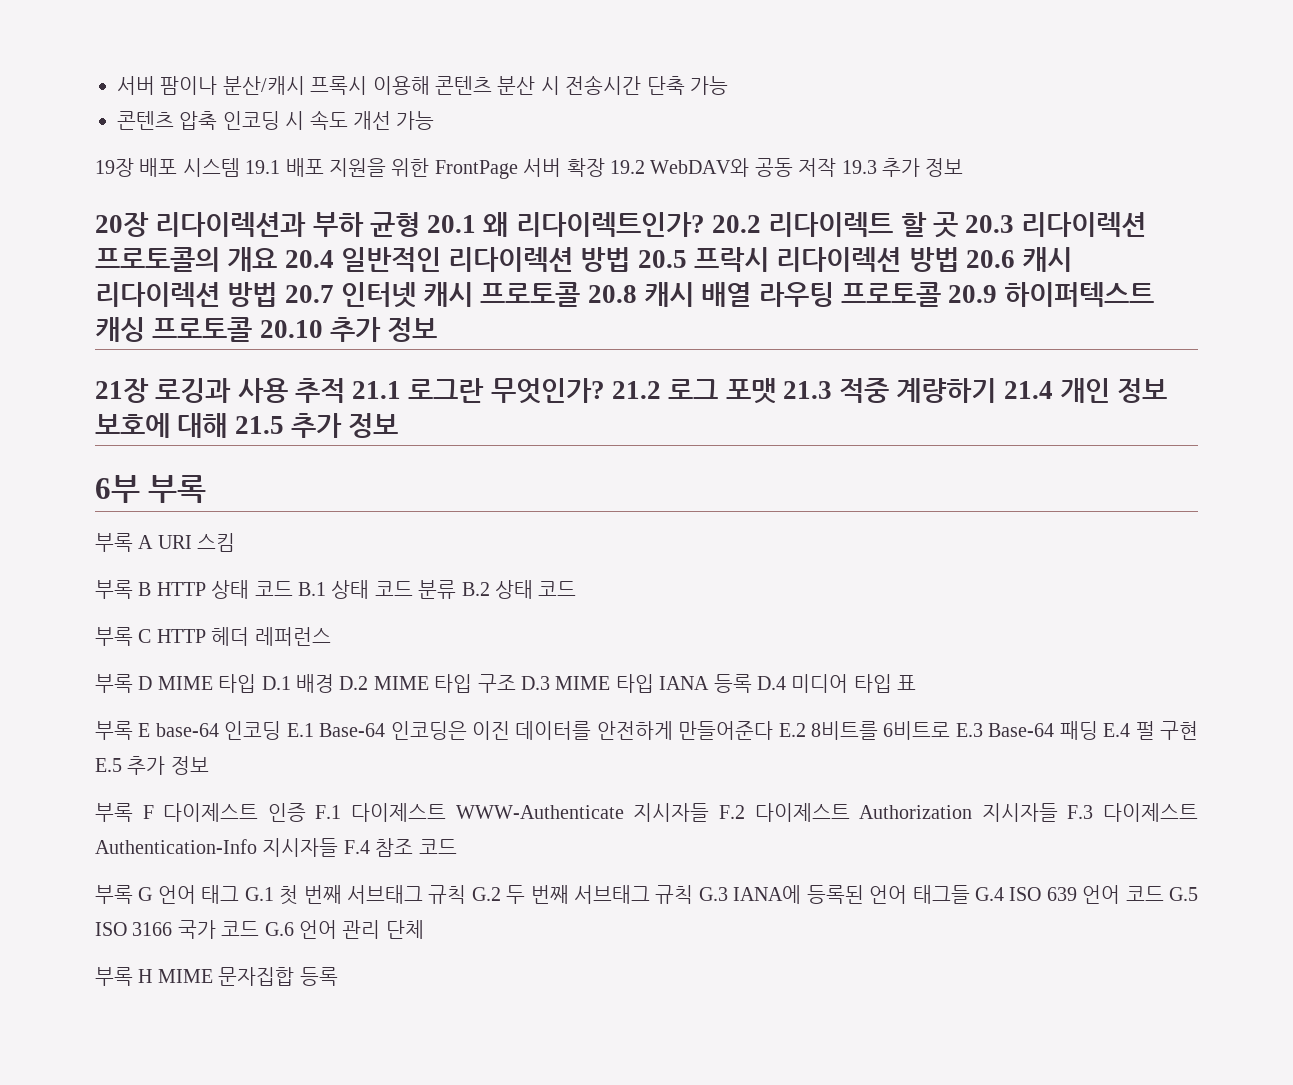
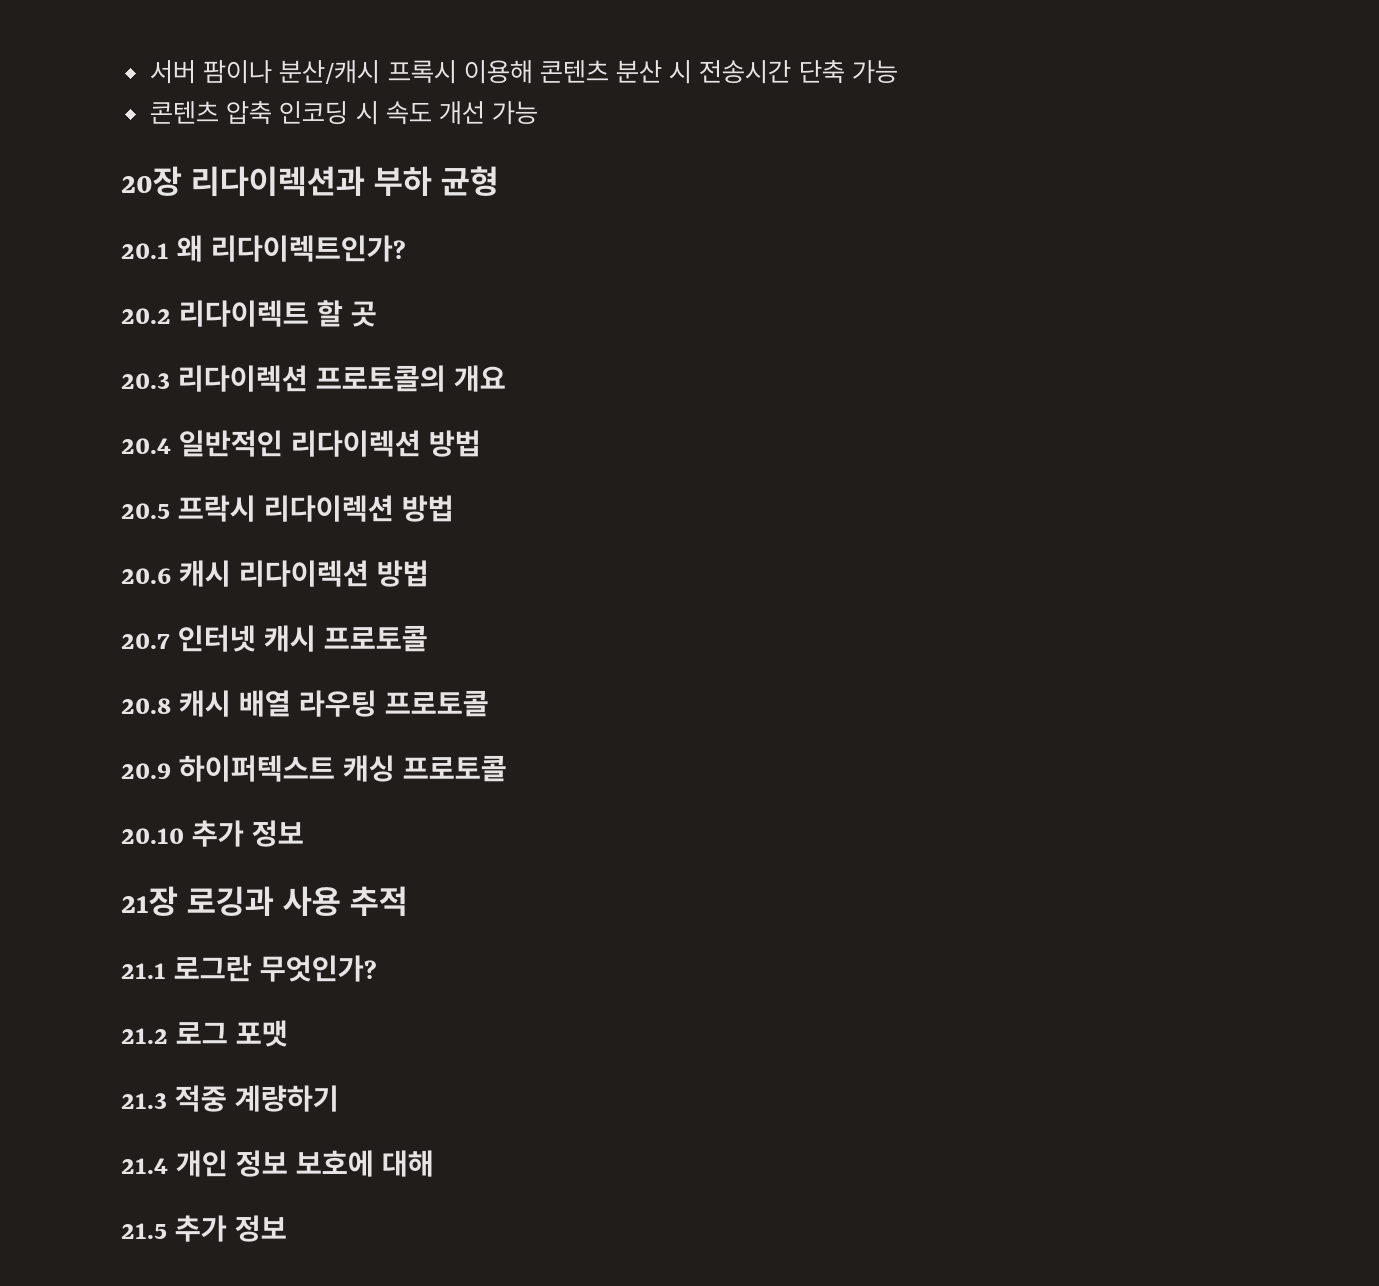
[95,158,964,179] // 19장 배포 시스템 19.1 배포 지원을 위한 FrontPage 서버 확장 19.2 WebDAV와 공동 저작 19.3 추가 정보 -> (539, 113) none
(420, 224) none -> (499, 181) //
(705, 224) none -> (406, 248) //
(958, 225) none -> (377, 314) //
(278, 259) none -> (506, 378) //
(631, 259) none -> (481, 443) //
(959, 259) none -> (454, 508) //
(278, 294) none -> (429, 573) //
(581, 294) none -> (428, 638) //
(941, 294) none -> (489, 703) //
(253, 329) none -> (507, 768) //
(345, 390) none -> (408, 901) //
(605, 391) none -> (377, 968) //
(776, 391) none -> (288, 1033) //
(997, 390) none -> (339, 1098) //
(228, 425) none -> (434, 1163) //
[95,475,207,503] [95,533,236,552] [95,580,577,599] [95,627,331,646] [95,674,917,693] [95,721,1198,740] [95,756,209,775] [95,803,1199,822] [95,838,457,857] [95,885,1198,905] [95,920,424,939] [95,967,338,986] // 6부 부록 // 부록 A URI 스킴 // 부록 B HTTP 상태 코드 B.1 상태 코드 분류 B.2 상태 코드 // 부록 C HTTP 헤더 레퍼런스 // 부록 D MIME 타입 D.1 배경 D.2 MIME 타입 구조 D.3 MIME 타입 IANA 등록 D.4 미디어 타입 표 // 부록 E base-64 인코딩 E.1 Base-64 인코딩은 이진 데이터를 안전하게 만들어준다 E.2 8비트를 6비트로 E.3 Base-64 패딩 E.4 펄 구현 E.5 추가 정보 // 부록 F 다이제스트 인증 F.1 다이제스트 WWW-Authenticate 지시자들 F.2 다이제스트 Authorization 지시자들 F.3 다이제스트 Authentication-Info 지시자들 F.4 참조 코드 // 부록 G 언어 태그 G.1 첫 번째 서브태그 규칙 G.2 두 번째 서브태그 규칙 G.3 IANA에 등록된 언어 태그들 G.4 ISO 639 언어 코드 G.5 ISO 3166 국가 코드 G.6 언어 관리 단체 // 부록 H MIME 문자집합 등록 -> (287, 1228) none

